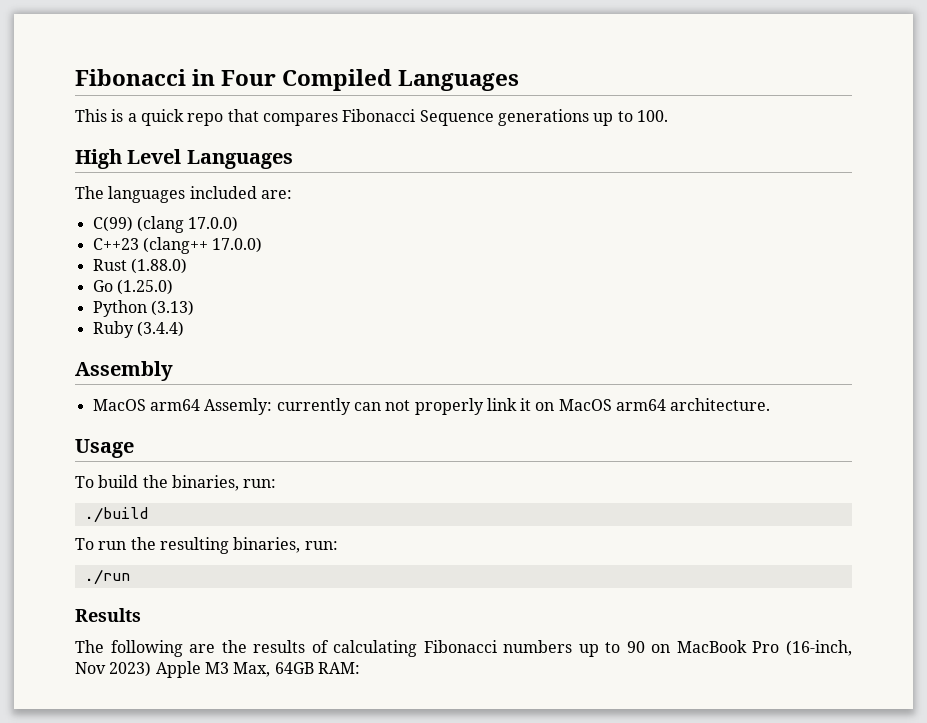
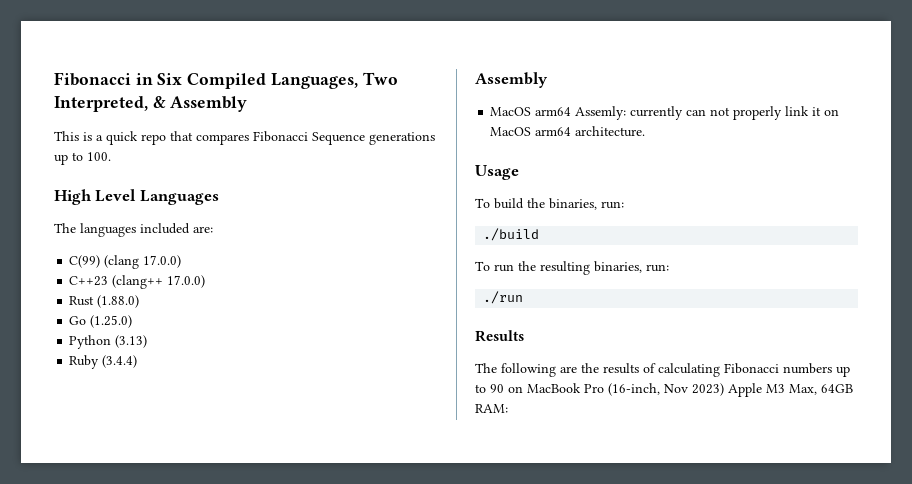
[221,69,520,91] Four Compiled Languages -> [157,72,398,89] [54,96,248,112] Six Compiled Languages, Two Interpreted, & Assembly

